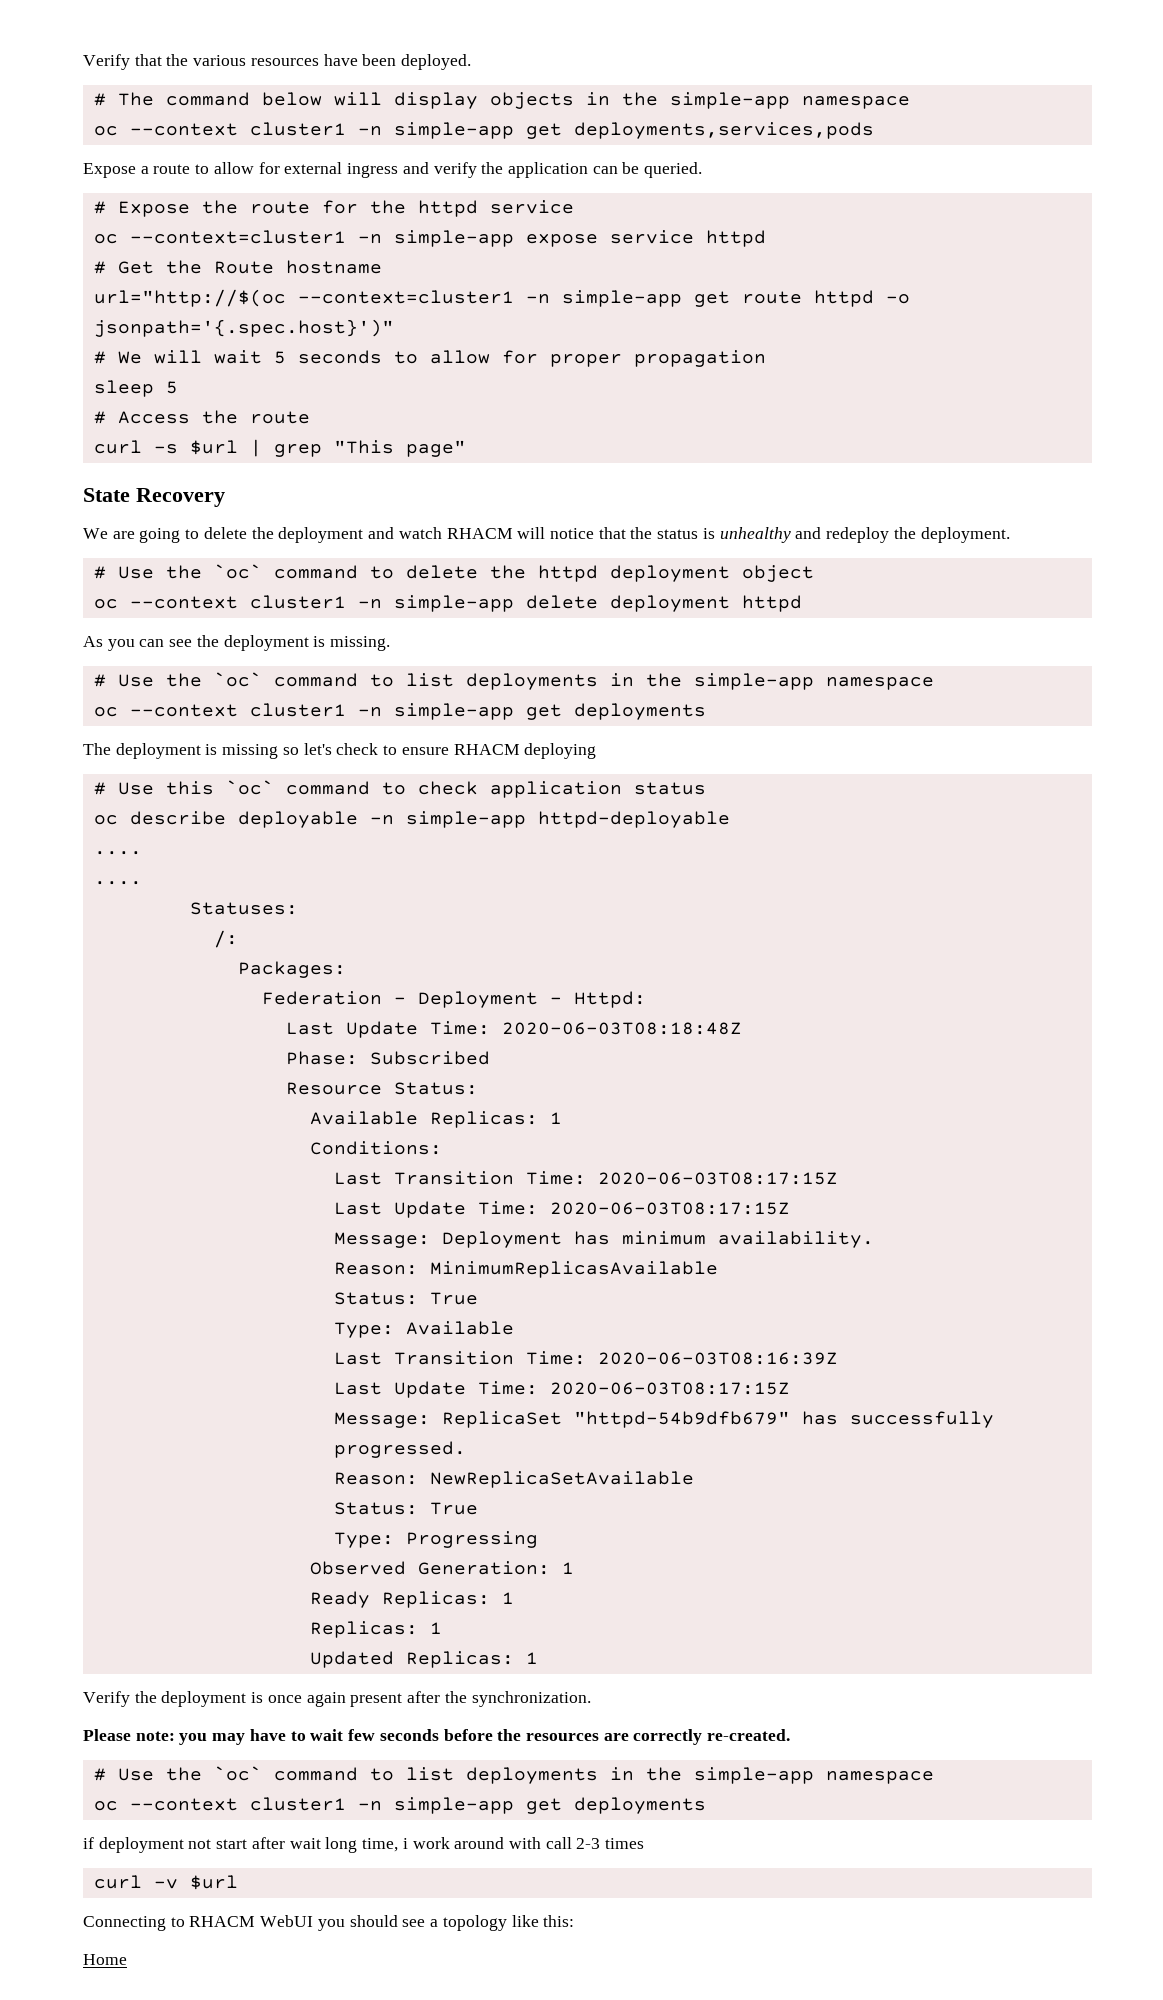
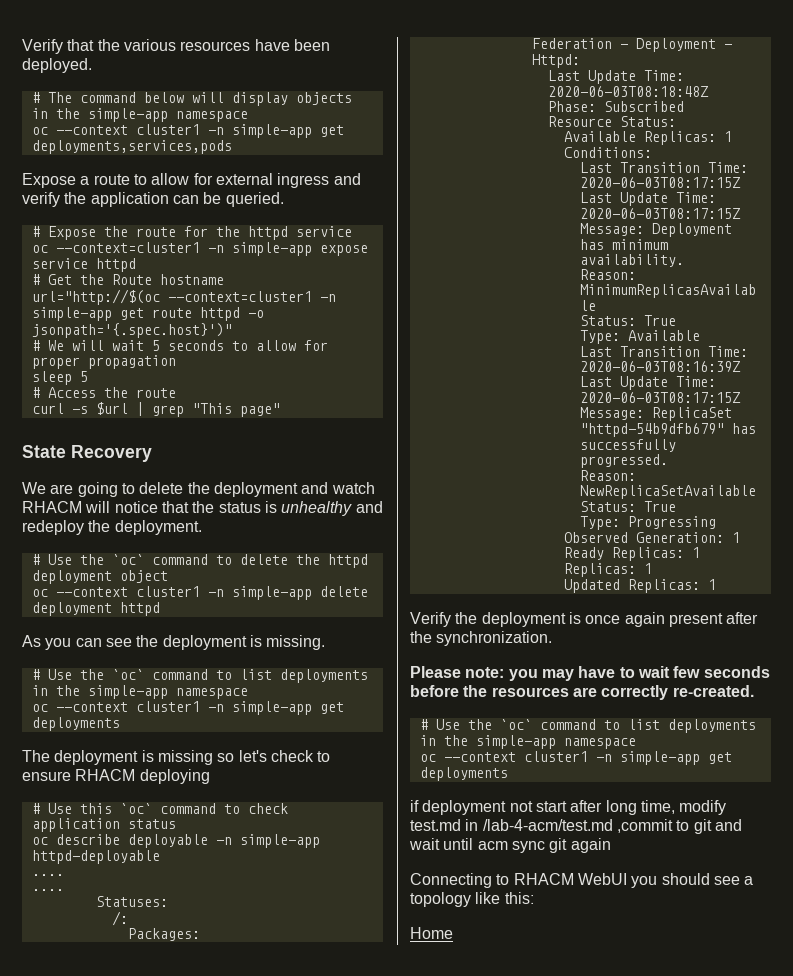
[289,1838,321,1849] wait -> (603, 806) none
[402,1837,645,1849] [93,1875,238,1890] i work around with call 2-3 times // curl -v $url -> [679,800,727,815] [410,819,742,834] [409,838,611,853] modify test.md in /lab-4-acm/test.md ,commit to git and wait until acm sync git again

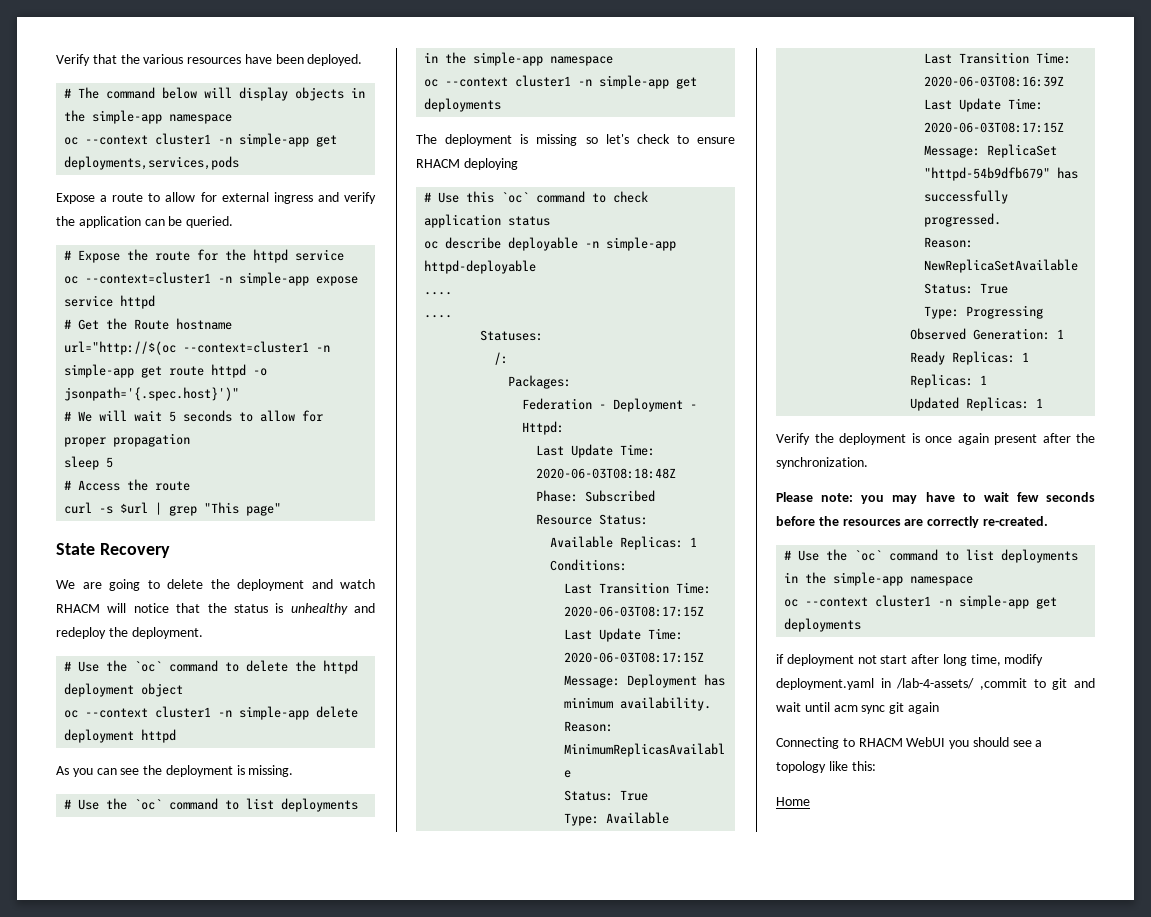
[410,819,613,831] test.md in /lab-4-acm/test.md -> [776,678,975,690] deployment.yaml in /lab-4-assets/

